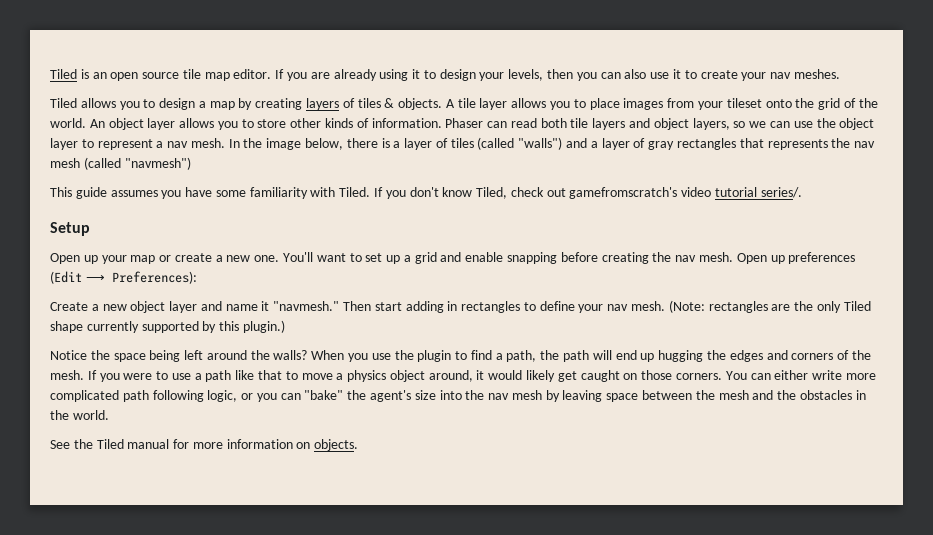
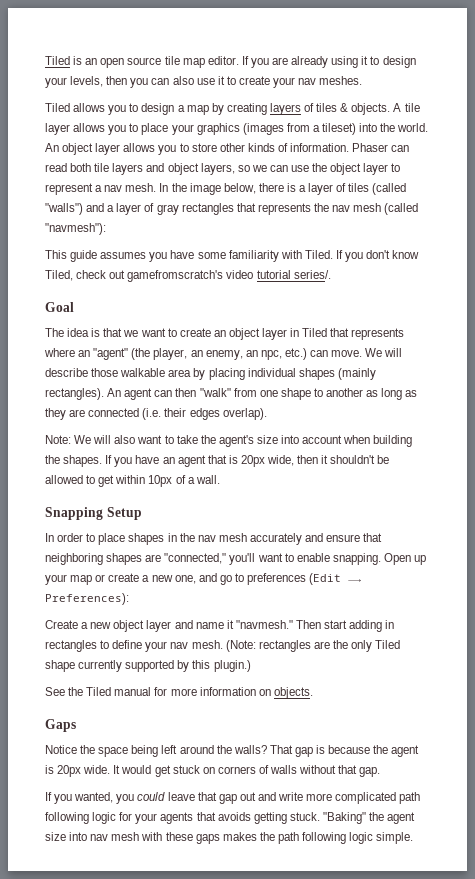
[623,98,856,110] images from your tileset onto the grid of -> [171,123,378,135] your graphics (images from a tileset) into
[124,157,191,170] "navmesh") -> [45,223,106,235] "navmesh"):
[50,222,90,236] Setup // -> [45,302,74,312] [45,328,405,340] [44,348,403,360] [45,368,376,380] [45,388,418,400] [45,408,267,420] [45,435,413,447] [45,455,390,467] [45,475,220,487] [45,507,142,520] [45,533,383,545] [45,553,381,565] Goal // The idea is that we want to create an object layer in Tiled that represents where an "agent" (the player, an enemy, an npc, etc.) can move. We will describe those walkable area by placing individual shapes (mainly rectangles). An agent can then "walk" from one shape to another as long as they are connected (i.e. their edges overlap). // Note: We will also want to take the agent's size into account when building the shapes. If you have an agent that is 20px wide, then it shouldn't be allowed to get within 10px of a wall. // Snapping Setup // In order to place shapes in the nav mesh accurately and ensure that neighboring shapes are "connected," you'll want to enable snapping.
[254,252,785,264] one. You'll want to set up a grid and enable snapping before creating the nav mesh. Open up -> [174,573,244,585] one, and go to
[50,350,871,362] [50,370,876,382] [50,390,866,402] [50,410,109,420] // Notice the space being left around the walls? When you use the plugin to find a path, the path will end up hugging the edges and corners of the mesh. If you were to use a path like that to move a physics object around, it would likely get caught on those corners. You can either write more complicated path following logic, or you can "bake" the agent's size into the nav mesh by leaving space between the mesh and the obstacles in the world. -> (251, 666) none
(359, 445) none -> [45,719,76,732] [45,745,420,757] [45,765,381,777] [45,792,421,804] [45,812,416,824] [45,832,414,844] // Gaps // Notice the space being left around the walls? That gap is because the agent is 20px wide. It would get stuck on corners of walls without that gap. // If you wanted, you could leave that gap out and write more complicated path following logic for your agents that avoids getting stuck. "Baking" the agent size into nav mesh with these gaps makes the path following logic simple.

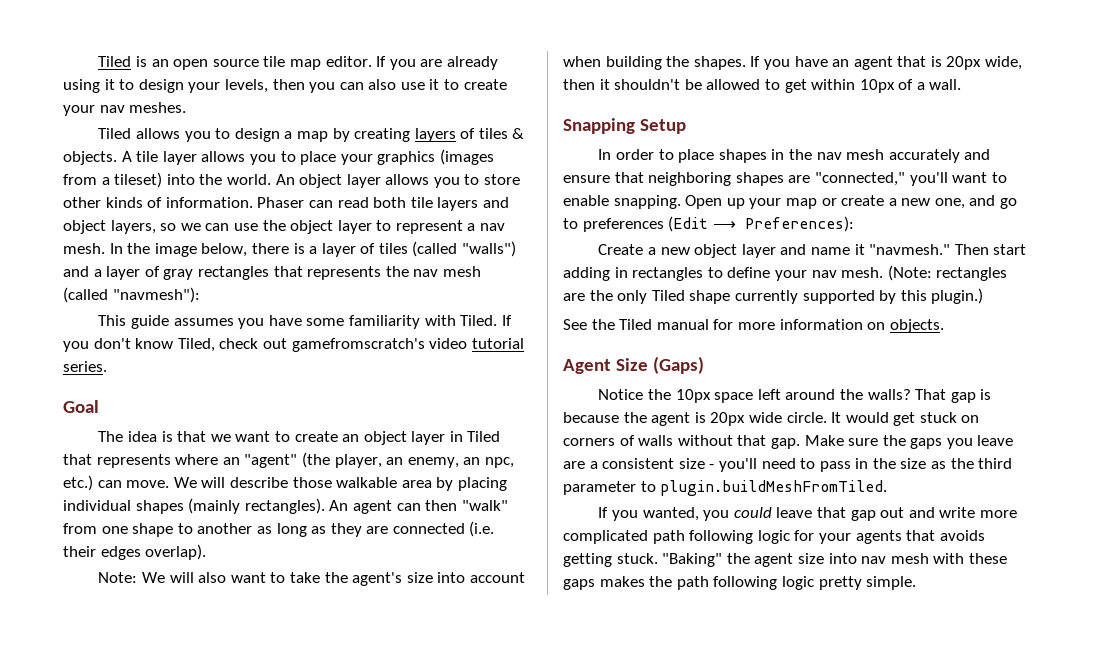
[293,270,331,279] series/. -> [63,361,107,372] series.
[45,719,76,732] Gaps -> [563,356,704,374] Agent Size (Gaps)
[98,745,159,757] space being -> [675,389,754,403] 10px space
[83,765,111,774] wide. -> [748,412,827,423] wide circle.
(381, 772) none -> [804,435,1014,449] [563,458,1013,472] [563,480,888,496] Make sure the gaps you leave are a consistent size - you'll need to pass in the size as the third parameter to plugin.buildMeshFromTiled.
(374, 838) none -> [818,576,862,590] pretty

